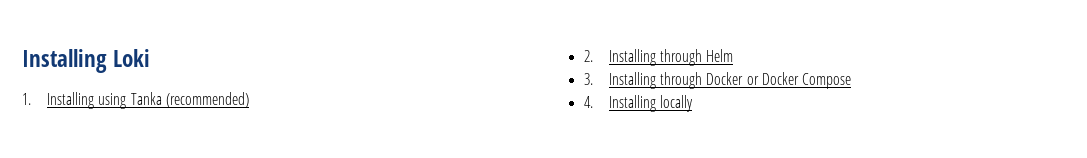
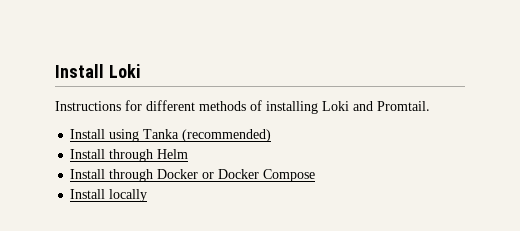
[22,49,107,73] Installing -> [55,64,104,78] Install
[22,92,95,109] 1. Installing -> [55,100,430,114] [70,129,106,139] Instructions for different methods of installing Loki and Promtail. // Install
[583,49,656,66] 2. Installing -> [70,149,106,159] Install
[583,72,656,89] 3. Installing -> [70,169,106,179] Install
[583,95,656,112] 4. Installing -> [70,189,106,199] Install

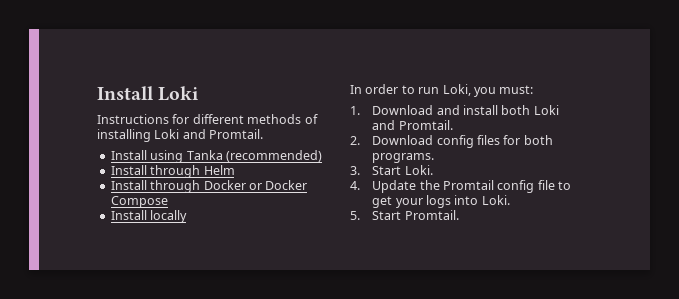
(148, 195) none -> [350,84,534,97] [350,105,559,115] [372,120,453,130] [350,135,553,148] [372,153,435,163] [350,165,433,175] [350,180,572,193] [372,195,510,208] [350,210,459,220] // In order to run Loki, you must: // 1. Download and install both Loki and Promtail. // 2. Download config files for both programs. // 3. Start Loki. // 4. Update the Promtail config file to get your logs into Loki. // 5. Start Promtail.

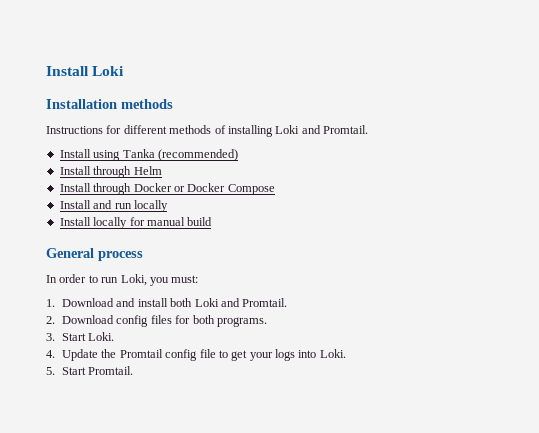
(200, 93) none -> [46,99,173,109] // Installation methods
[150,210,188,223] locally -> [93,200,168,212] [59,217,213,229] [46,248,143,261] and run locally // Install locally for manual build // General process

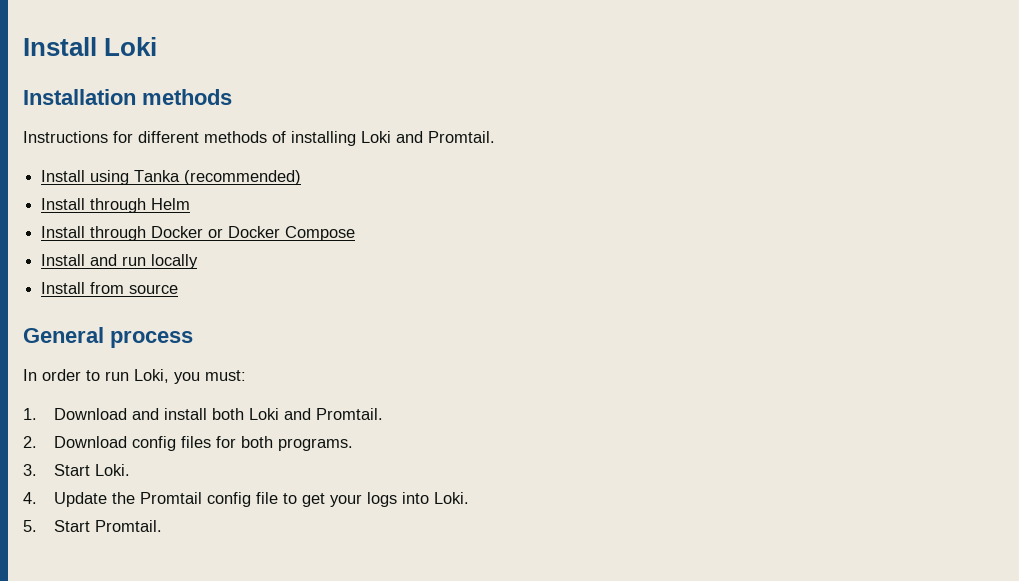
[93,217,213,229] locally for manual build -> [90,282,179,294] from source

